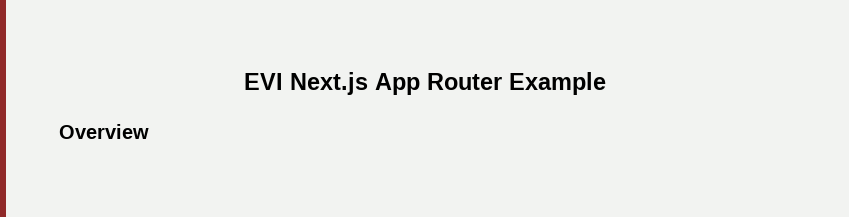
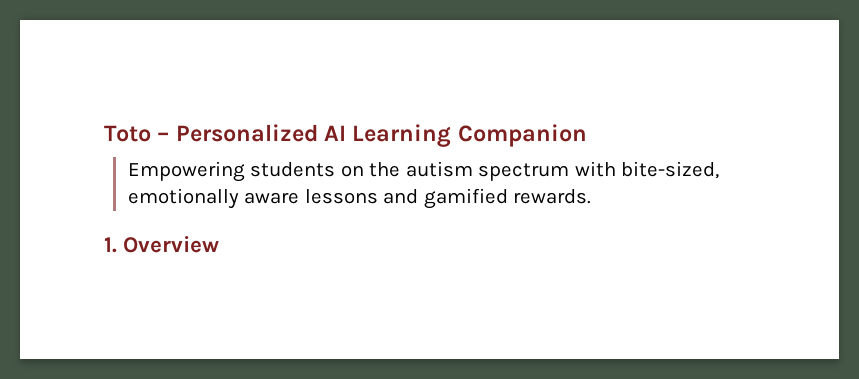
[243,72,606,95] EVI Next.js App Router Example // -> [104,124,587,147] [127,161,720,182] [127,188,592,209] [104,237,117,253] Toto – Personalized AI Learning Companion // Empowering students on the autism spectrum with bite-sized, emotionally aware lessons and gamified rewards. // 1.

